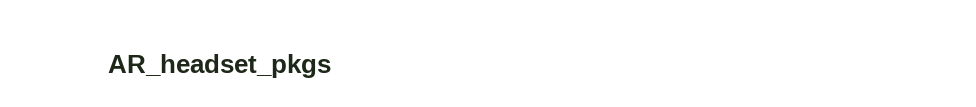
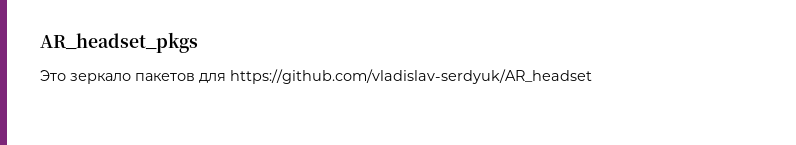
(331, 66) none -> [40,69,592,84] // Это зеркало пакетов для https://github.com/vladislav-serdyuk/AR_headset

